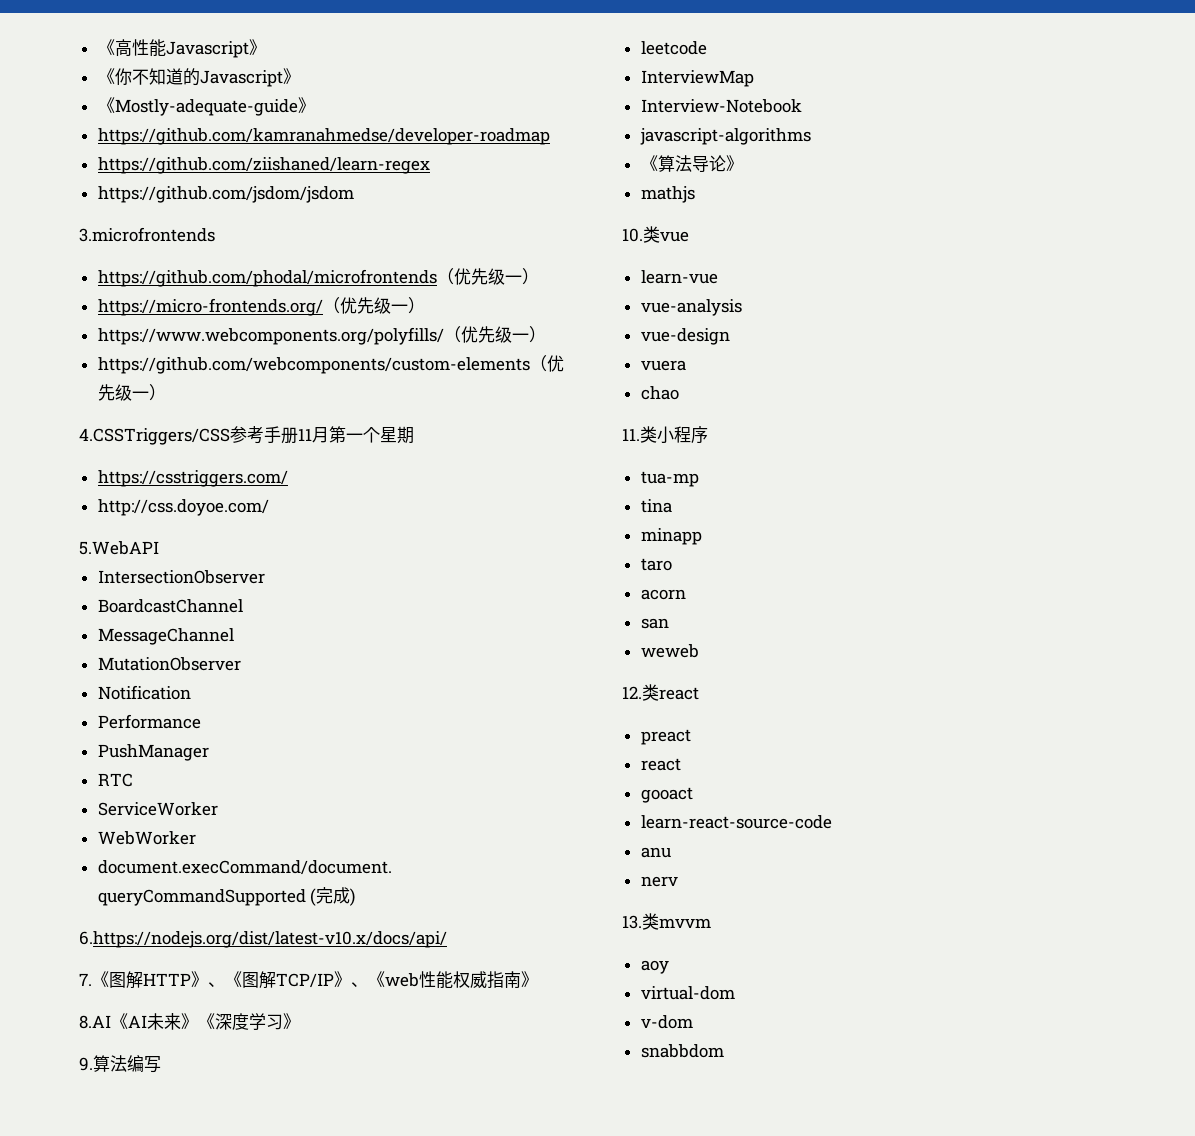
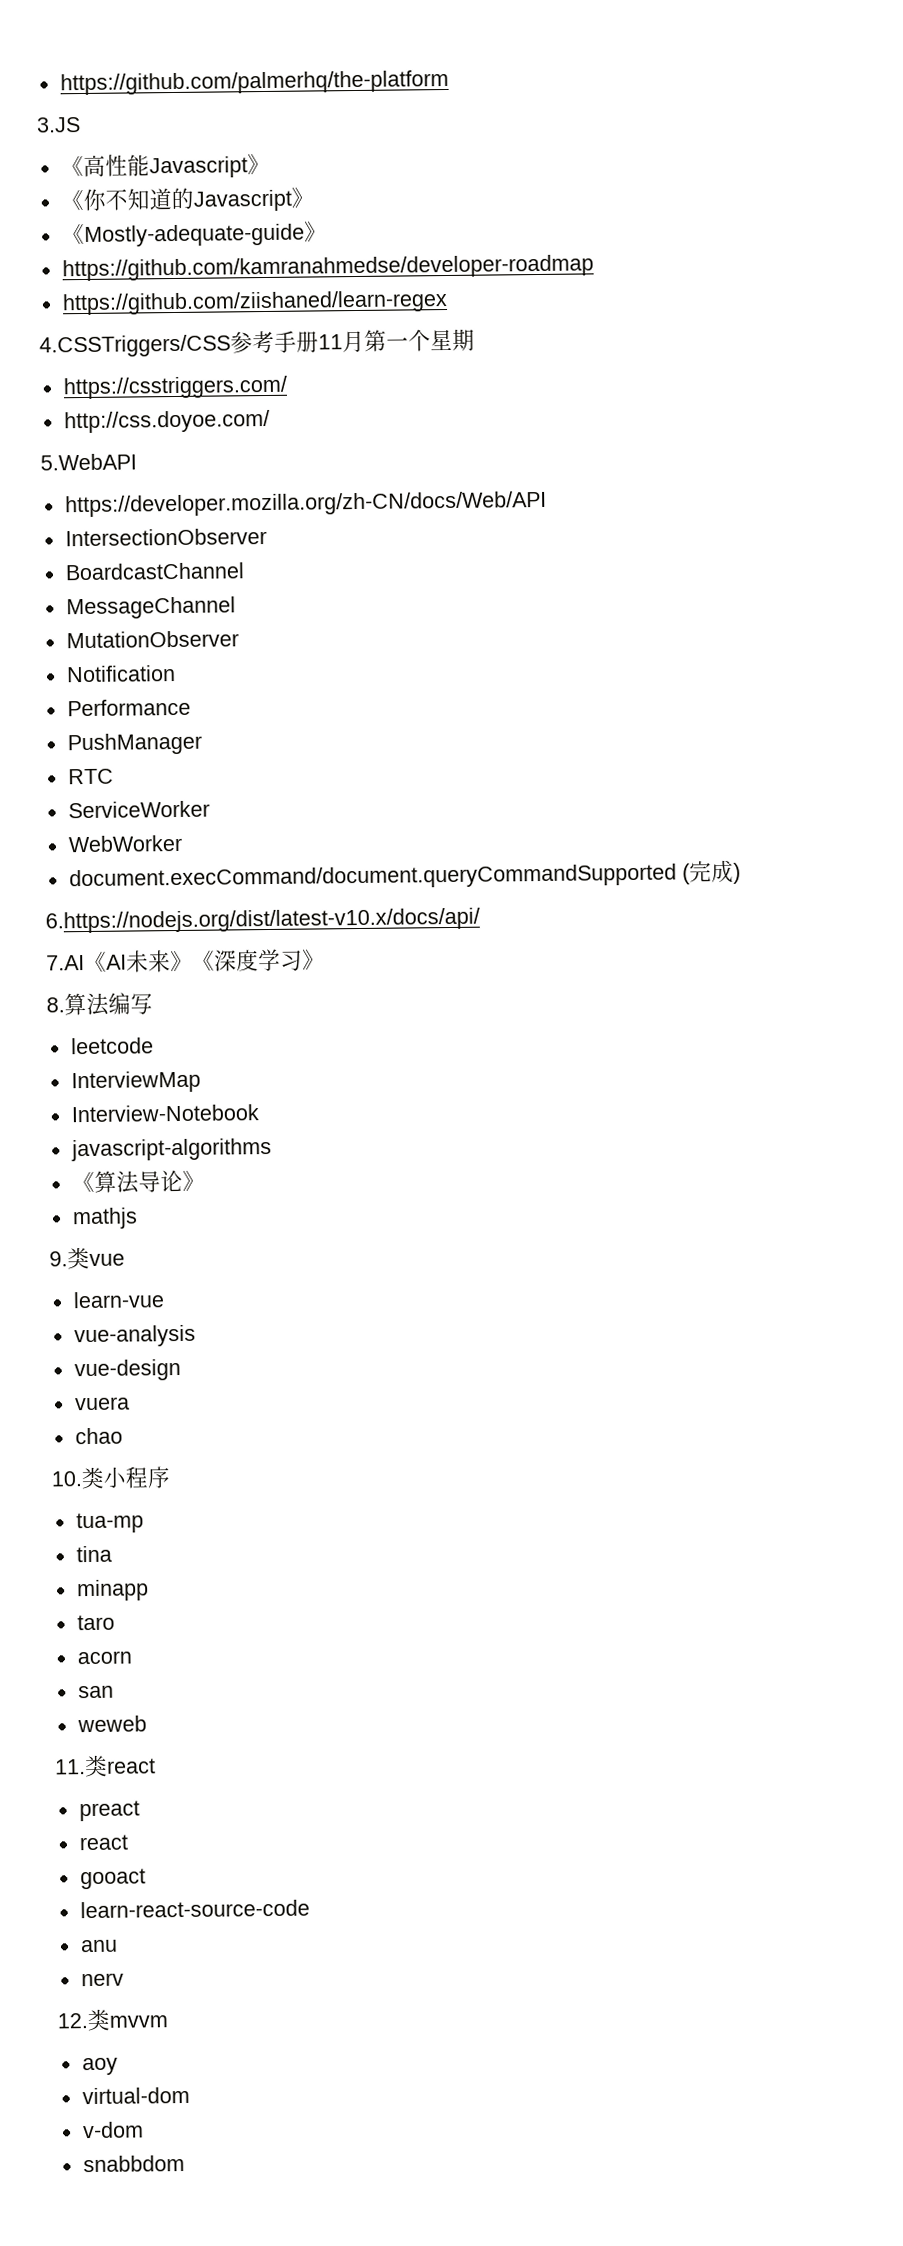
(97, 47) none -> [59,69,449,96] [36,117,81,133] https://github.com/palmerhq/the-platform // 3.JS //
[97,186,354,203] [79,227,215,242] [97,268,539,287] [97,297,425,316] [97,326,546,345] [97,355,564,374] [97,384,166,401] // https://github.com/jsdom/jsdom // 3.microfrontends // https://github.com/phodal/microfrontends（优先级一） // https://micro-frontends.org/（优先级一） // https://www.webcomponents.org/polyfills/（优先级一） // https://github.com/webcomponents/custom-elements（优先级一） -> (448, 303) none
(159, 548) none -> [64,490,547,518] // https://developer.mozilla.org/zh-CN/docs/Web/API
[79,971,538,989] [79,1015,111,1029] 7.《图解HTTP》、《图解TCP/IP》、《web性能权威指南》 // 8.AI -> [46,955,85,971] 7.AI
[79,1057,93,1071] 9. -> [46,997,65,1013] 8.
[622,228,643,242] 10. -> [49,1251,68,1267] 9.
[622,428,640,441] 11. -> [51,1471,82,1487] 10.
[622,686,642,699] 12. -> [54,1759,86,1775] 11.
[622,915,642,929] 13. -> [57,2013,88,2029] 12.

